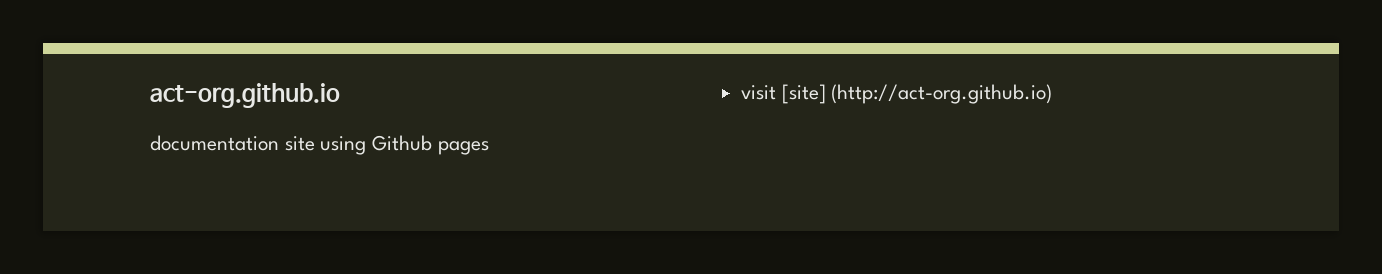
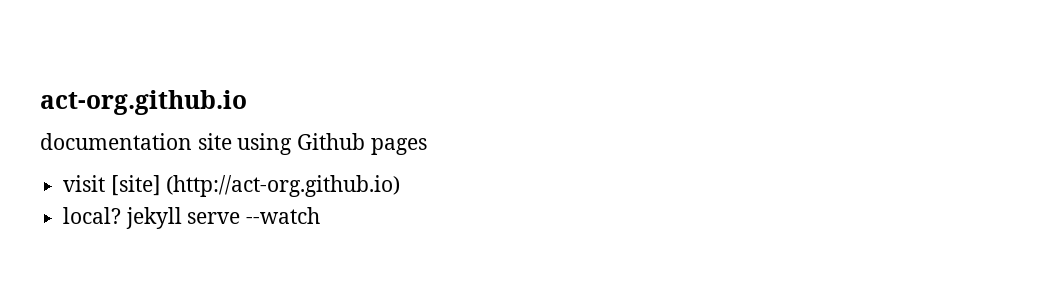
(1053, 94) none -> [63,207,321,229] // local? jekyll serve --watch

